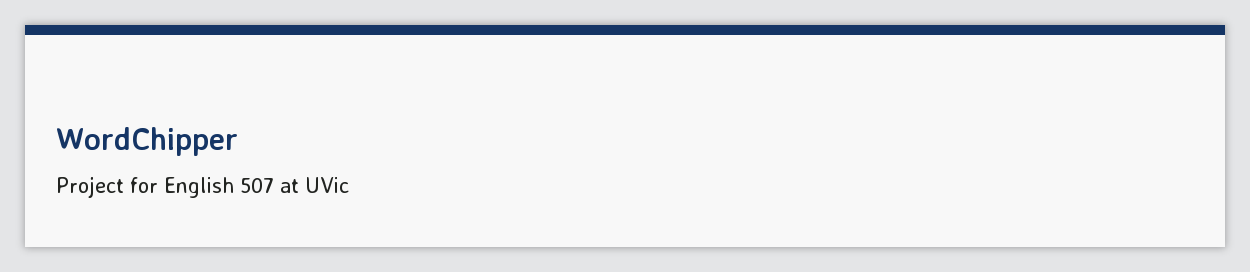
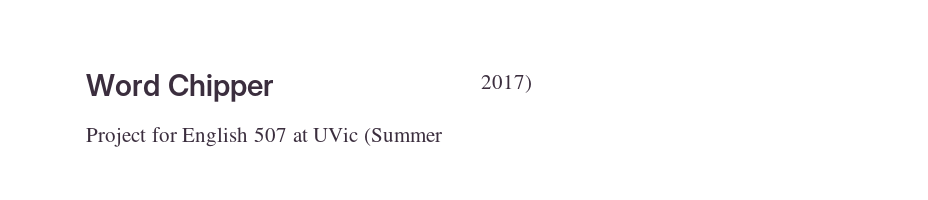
[56,127,238,156] WordChipper -> [86,74,274,102] Word Chipper
(349, 185) none -> [364,128,444,146] [481,75,532,93] (Summer 2017)

